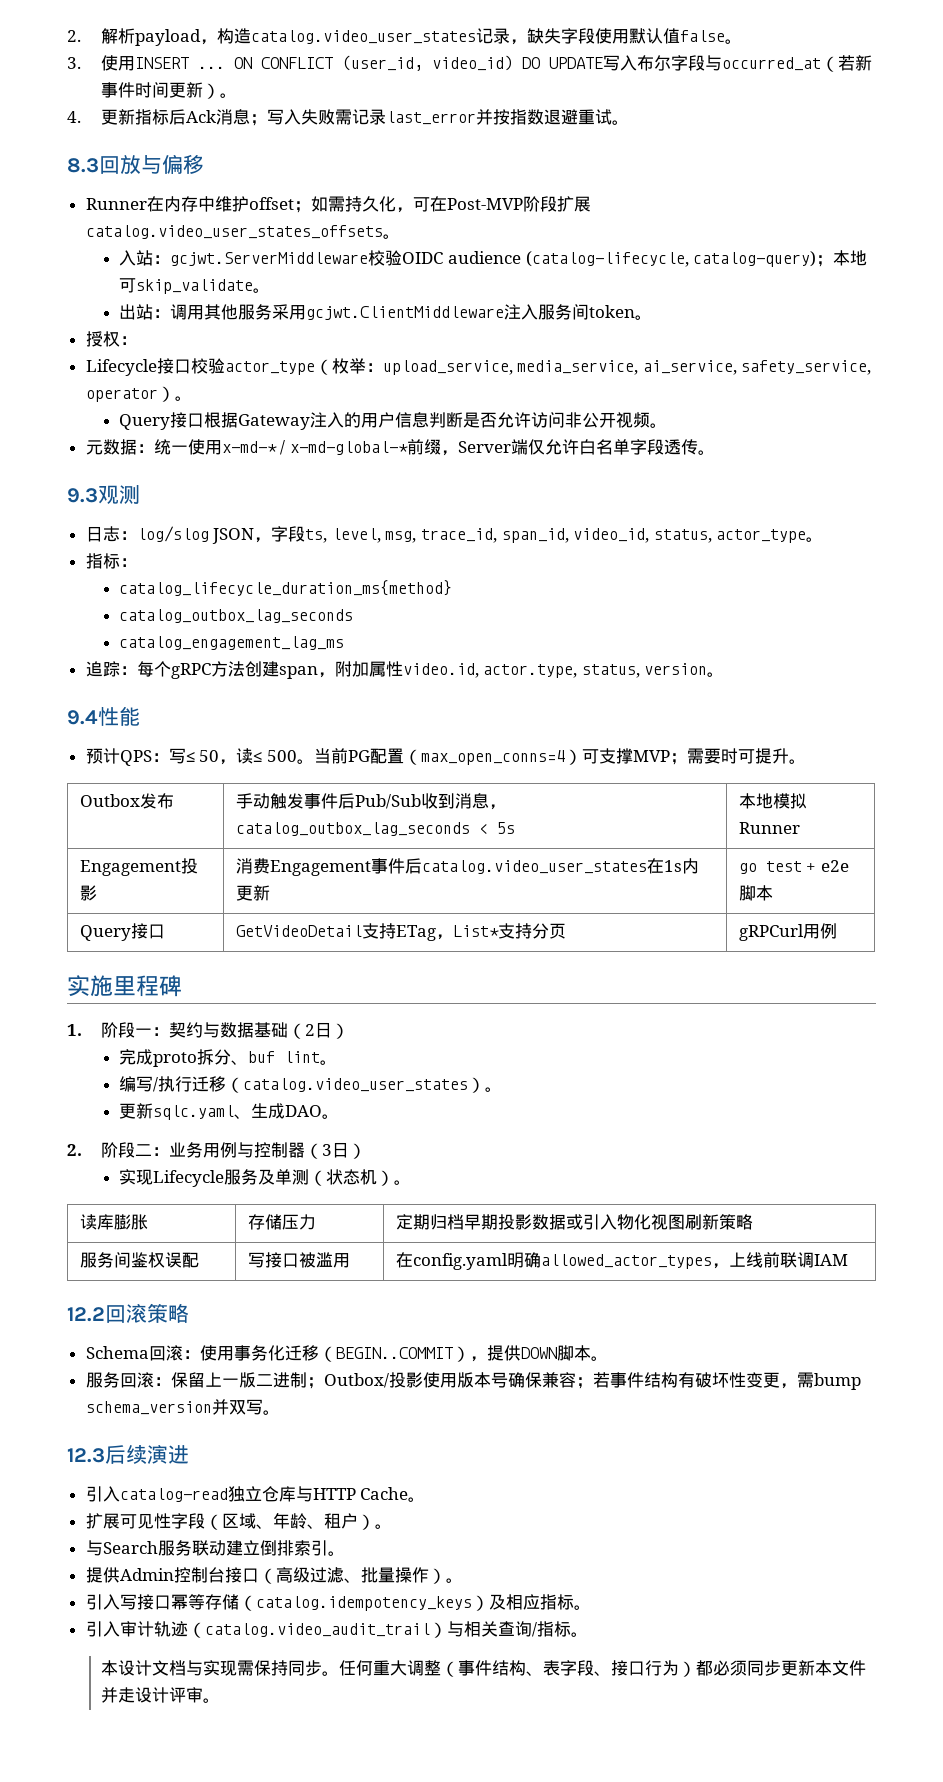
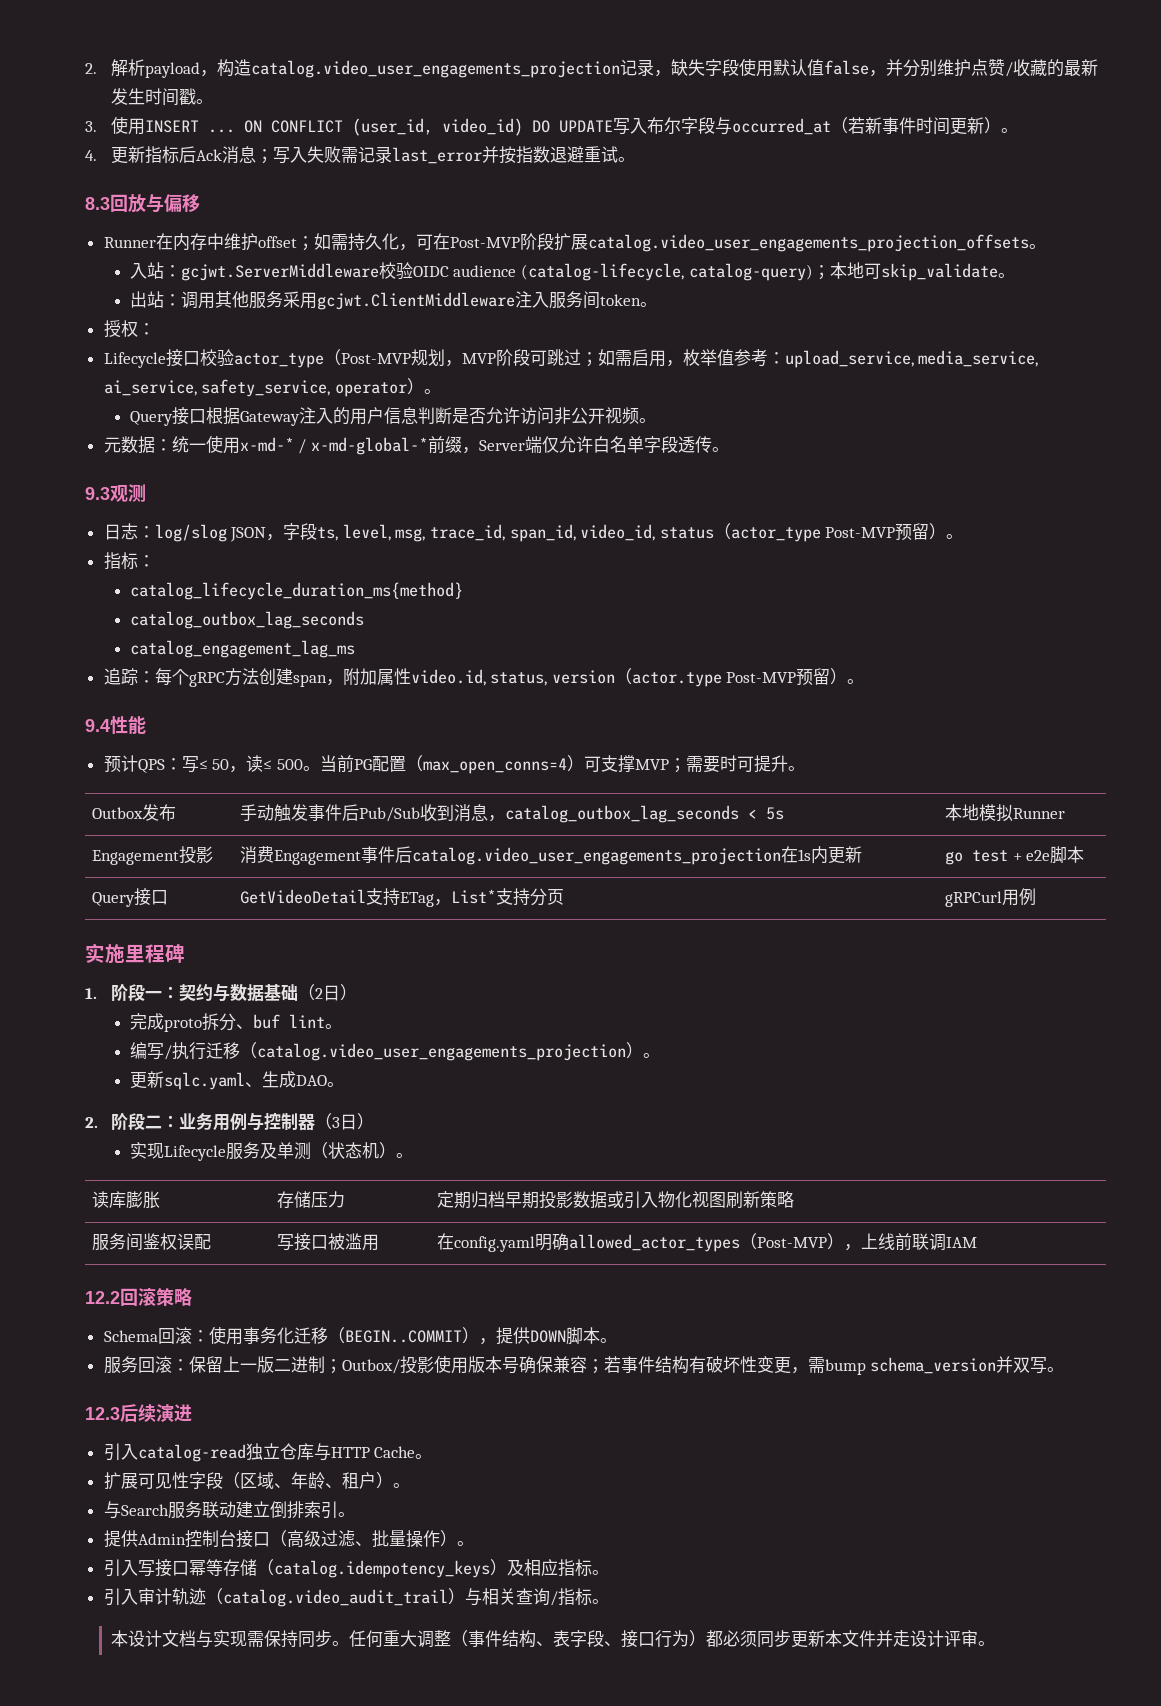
[250,30,476,44] catalog.video_user_states -> [251,60,621,78] catalog.video_user_engagements_projection
(725, 36) none -> [869,59,1099,77] [111,88,197,106] ，并分别维护点赞/收藏的最新发生时间戳
[85,225,383,239] catalog.video_user_states_offsets -> [587,234,1029,252] catalog.video_user_engagements_projection_offsets
[331,358,366,374] 枚举 -> [340,349,768,367] Post-MVP规划，MVP阶段可跳过；如需启用，枚举值参考
[653,529,807,543] status, actor_type -> [659,523,947,542] status（actor_type Post-MVP预留）
[483,664,578,678] actor.type, -> (486, 677) none
(708, 669) none -> [614,668,848,687] （actor.type Post-MVP预留）
[421,860,647,874] catalog.video_user_states -> [412,847,782,865] catalog.video_user_engagements_projection
[243,1078,469,1092] catalog.video_user_states -> [256,1043,626,1061] catalog.video_user_engagements_projection
(712, 1261) none -> [740,1233,845,1250] （Post-MVP）

